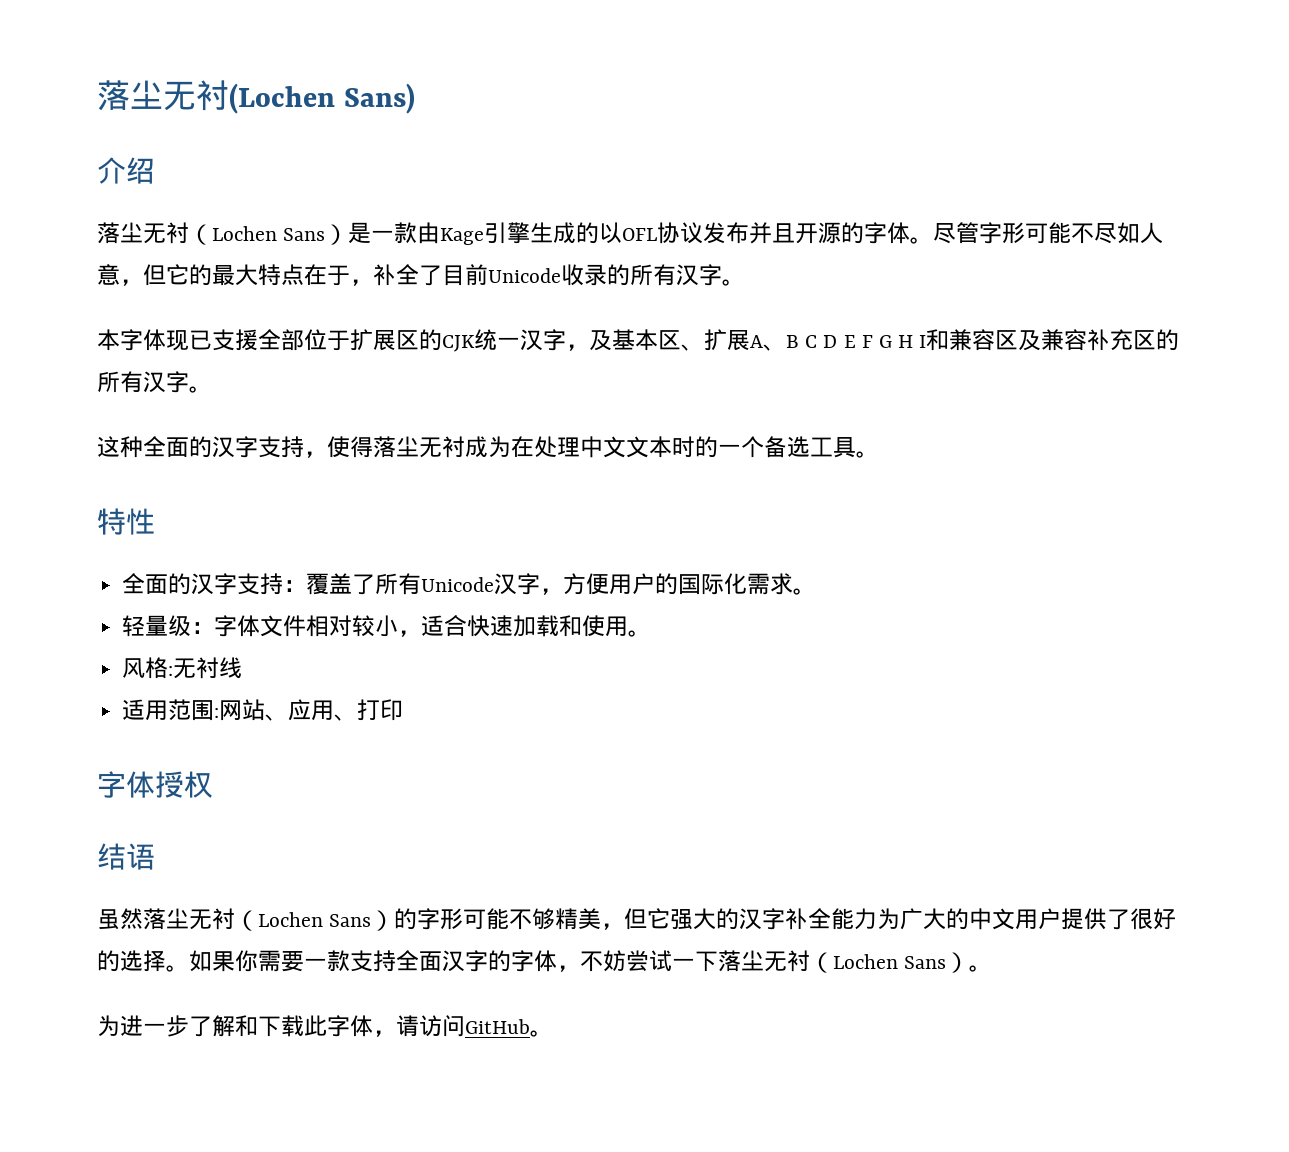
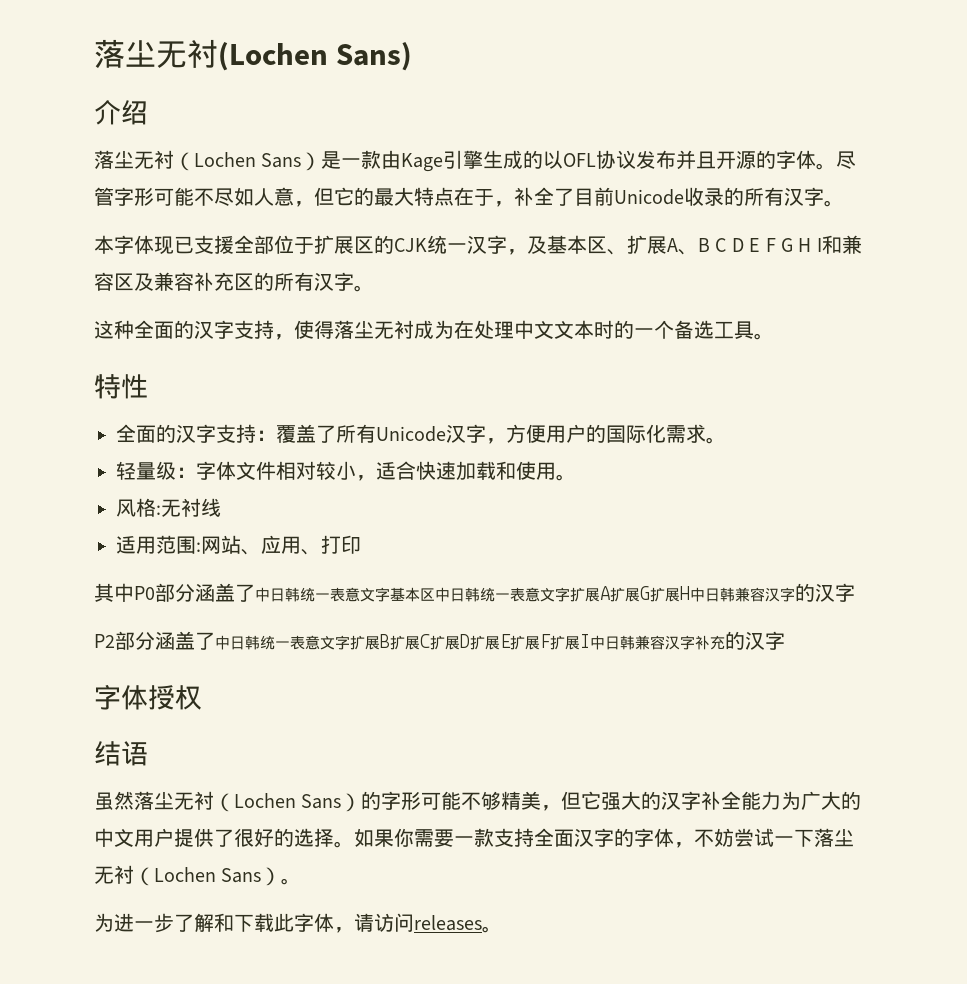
(404, 710) none -> [94,583,855,602] [94,631,785,650] // 其中P0部分涵盖了中日韩统一表意文字基本区中日韩统一表意文字扩展A扩展G扩展H中日韩兼容汉字的汉字 // P2部分涵盖了中日韩统一表意文字扩展B扩展C扩展D扩展E扩展F扩展I中日韩兼容汉字补充的汉字
[465,1019,530,1034] GitHub -> [414,915,482,931] releases

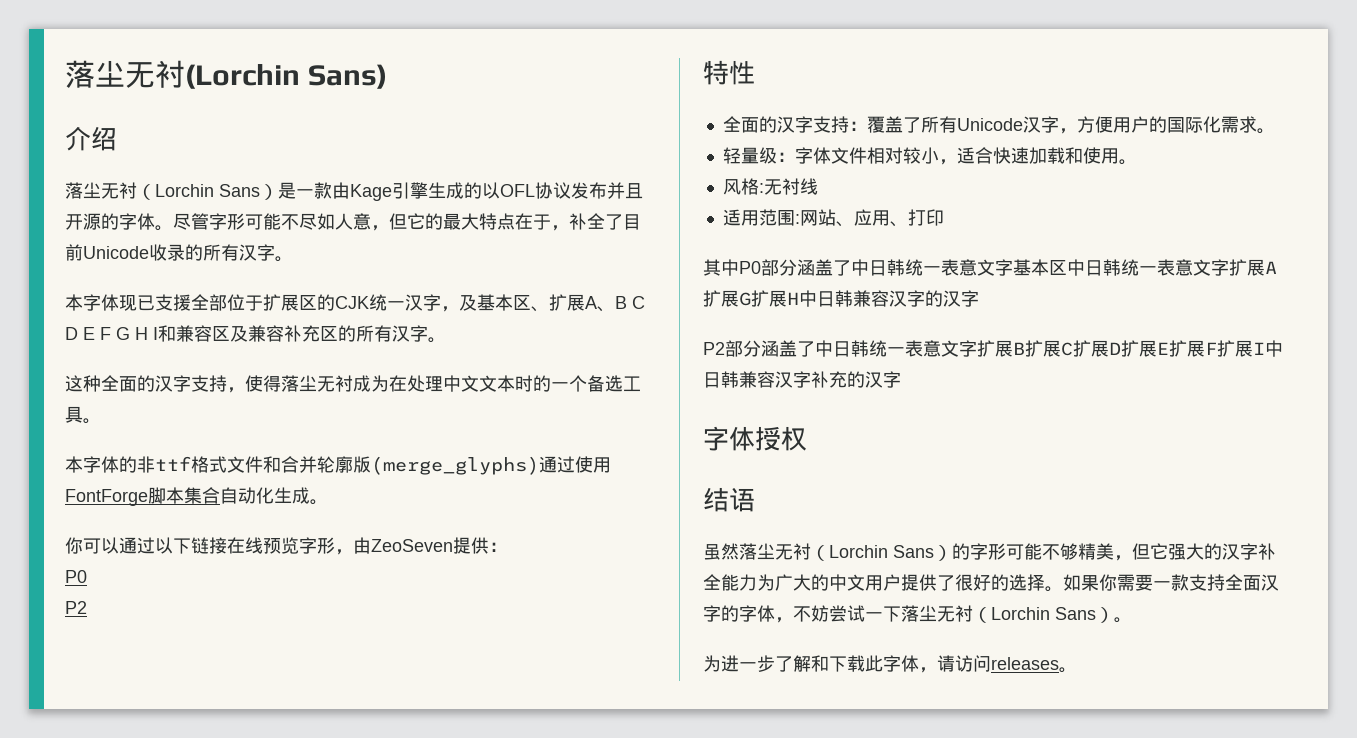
[94,39,328,71] 落尘无衬(Lochen -> [65,60,300,89] 落尘无衬(Lorchin
[194,152,256,167] Lochen -> [155,184,214,197] Lorchin
(774, 336) none -> [65,456,611,475] [65,487,328,506] [65,537,507,555] [65,570,87,583] [65,601,87,614] // 本字体的非ttf格式文件和合并轮廓版(merge_glyphs)通过使用FontForge脚本集合自动化生成。 // 你可以通过以下链接在线预览字形，由ZeoSeven提供： // P0 // P2
[234,793,296,808] Lochen -> [829,545,888,558] Lorchin
[154,867,216,882] Lochen -> [991,607,1050,620] Lorchin

